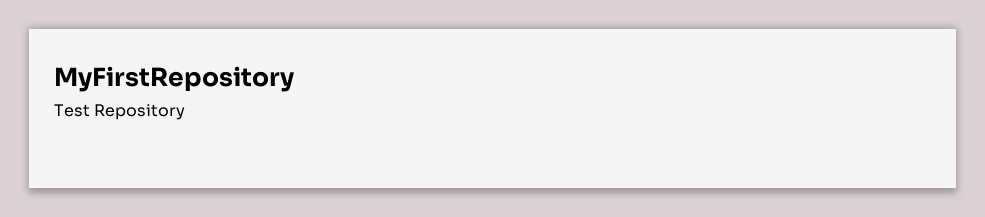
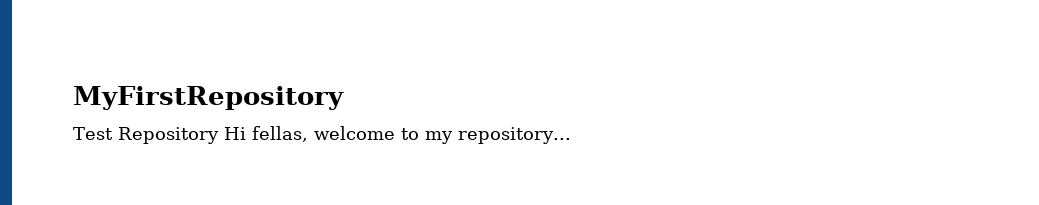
(186, 112) none -> [223,126,571,144] Hi fellas, welcome to my repository...

